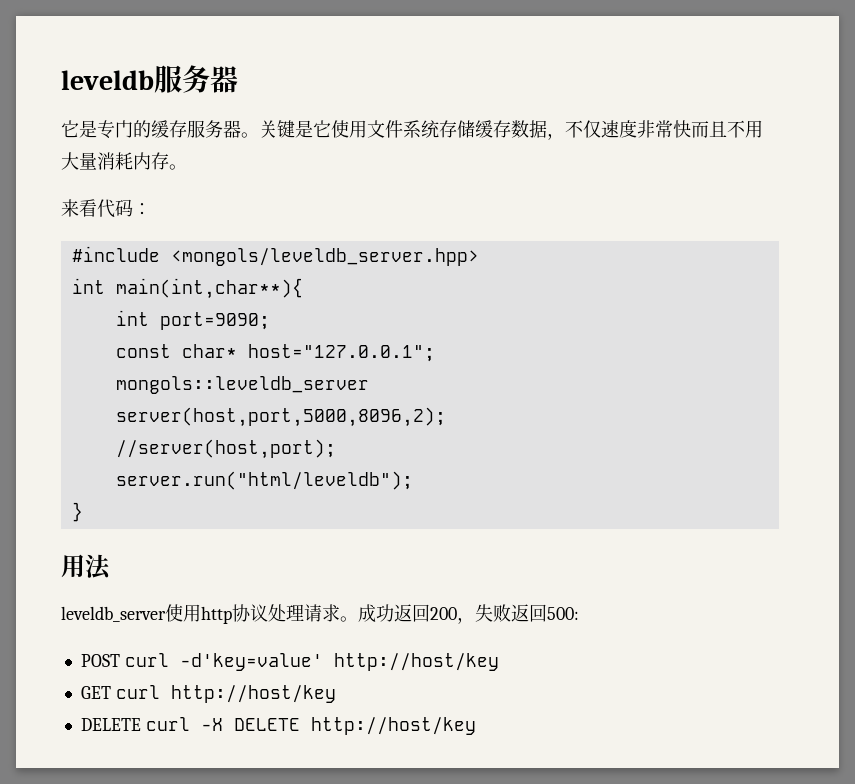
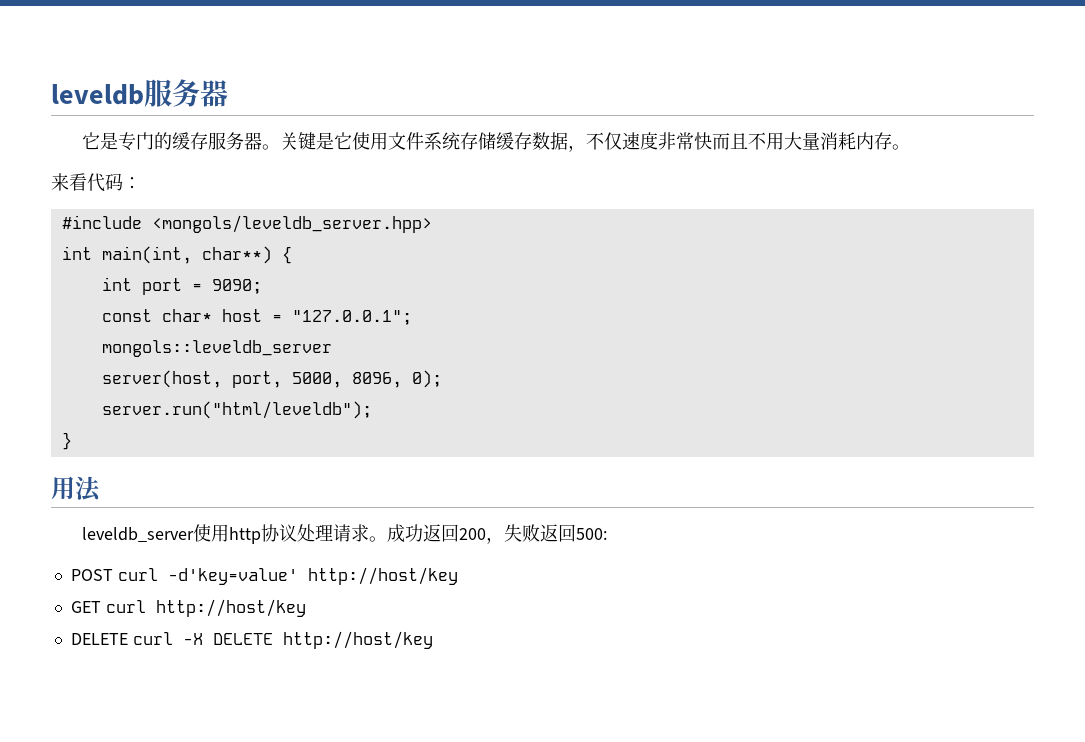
[115,278,303,299] [115,310,270,330] [115,344,435,362] [115,376,369,394] [115,407,446,427] [115,439,336,459] main(int,char**){ // int port=9090; // const char* host="127.0.0.1"; // mongols::leveldb_server // server(host,port,5000,8096,2); // //server(host,port); -> [101,246,292,264] [101,277,262,295] [101,309,412,325] [101,340,332,357] [101,370,442,388] main(int, char**) { // int port = 9090; // const char* host = "127.0.0.1"; // mongols::leveldb_server // server(host, port, 5000, 8096, 0);

